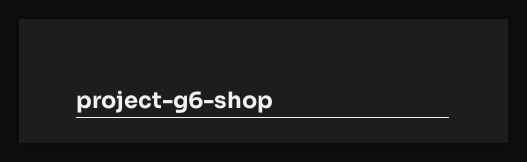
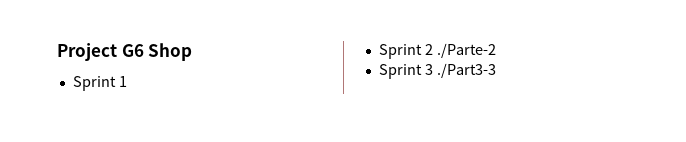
[76,90,273,113] project-g6-shop -> [57,43,193,61] [72,76,127,91] [378,43,496,59] [378,63,496,79] Project G6 Shop // Sprint 1 // Sprint 2 ./Parte-2 // Sprint 3 ./Part3-3

